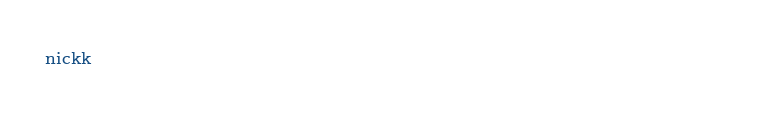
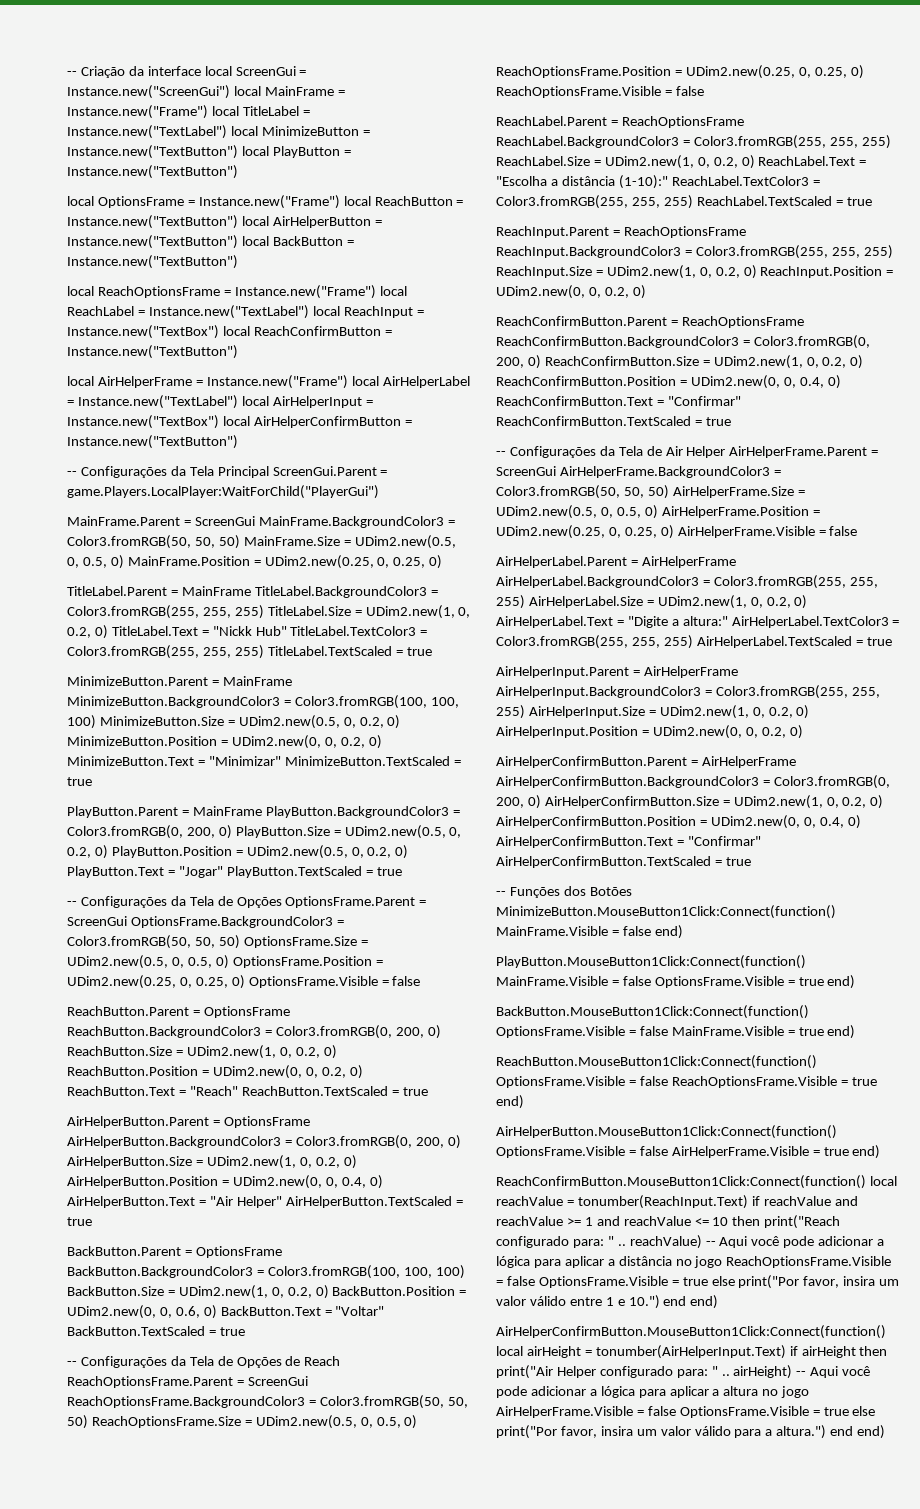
[45,52,92,64] nickk -> [67,66,307,78] [67,85,345,99] [67,105,310,119] [67,125,370,139] [67,145,351,159] [67,165,238,179] [67,195,464,209] [67,215,382,229] [67,235,354,249] [67,255,238,269] [67,285,407,299] [67,305,424,319] [67,325,392,339] [67,345,238,359] [67,375,470,389] [67,395,373,409] [67,415,412,429] [67,435,238,449] [67,466,388,478] [67,485,379,499] [67,516,455,528] [67,535,456,549] [67,555,443,569] [67,586,438,598] [67,605,471,619] [67,625,428,639] [67,645,432,659] [67,676,292,686] [67,695,459,709] [67,715,401,729] [67,735,382,749] [67,756,461,766] [67,777,92,786] [67,806,460,818] [67,825,462,839] [67,845,409,859] [67,866,402,878] [67,896,427,908] [67,916,344,928] [67,935,368,949] [67,955,383,969] [67,975,421,989] [67,1006,290,1018] [67,1025,441,1039] [67,1045,337,1059] [67,1065,363,1079] [67,1086,428,1096] [67,1116,310,1128] [67,1135,461,1149] [67,1155,357,1169] [67,1175,383,1189] [67,1196,463,1208] [67,1217,92,1226] [67,1246,282,1258] [67,1265,465,1279] [67,1285,467,1299] [67,1305,385,1319] [67,1326,245,1336] [67,1356,341,1368] [67,1376,308,1388] [67,1395,468,1409] [67,1415,418,1429] [496,65,864,79] [496,86,704,98] [496,116,744,128] [496,135,891,149] [496,155,867,169] [496,175,820,189] [496,195,872,209] [496,226,746,238] [496,245,893,259] [496,265,894,279] [496,285,646,299] [496,316,804,328] [496,335,870,349] [496,355,864,369] [496,375,841,389] [496,396,741,406] [496,416,731,426] [496,446,879,458] [496,466,781,478] [496,485,805,499] [496,505,820,519] [496,525,858,539] [496,556,736,568] [496,575,878,589] [496,595,808,609] [496,616,900,628] [496,635,892,649] [496,666,738,678] [496,685,880,699] [496,705,810,719] [496,725,803,739] [496,756,796,768] [496,775,890,789] [496,795,884,809] [496,815,861,829] [496,836,761,848] [496,856,751,868] [496,886,632,898] [496,905,836,919] [496,925,683,939] [496,955,806,969] [496,975,856,989] [496,1005,809,1019] [496,1025,856,1039] [496,1055,817,1069] [496,1076,877,1088] [496,1095,524,1109] [496,1125,837,1139] [496,1145,881,1159] [496,1175,897,1189] [496,1195,858,1209] [496,1215,841,1229] [496,1235,885,1249] [496,1256,892,1268] [496,1275,900,1289] [496,1295,719,1309] [496,1325,886,1339] [496,1345,888,1359] [496,1365,871,1379] [496,1386,810,1398] [496,1406,876,1418] [496,1425,886,1439] -- Criação da interface local ScreenGui = Instance.new("ScreenGui") local MainFrame = Instance.new("Frame") local TitleLabel = Instance.new("TextLabel") local MinimizeButton = Instance.new("TextButton") local PlayButton = Instance.new("TextButton") // local OptionsFrame = Instance.new("Frame") local ReachButton = Instance.new("TextButton") local AirHelperButton = Instance.new("TextButton") local BackButton = Instance.new("TextButton") // local ReachOptionsFrame = Instance.new("Frame") local ReachLabel = Instance.new("TextLabel") local ReachInput = Instance.new("TextBox") local ReachConfirmButton = Instance.new("TextButton") // local AirHelperFrame = Instance.new("Frame") local AirHelperLabel = Instance.new("TextLabel") local AirHelperInput = Instance.new("TextBox") local AirHelperConfirmButton = Instance.new("TextButton") // -- Configurações da Tela Principal ScreenGui.Parent = game.Players.LocalPlayer:WaitForChild("PlayerGui") // MainFrame.Parent = ScreenGui MainFrame.BackgroundColor3 = Color3.fromRGB(50, 50, 50) MainFrame.Size = UDim2.new(0.5, 0, 0.5, 0) MainFrame.Position = UDim2.new(0.25, 0, 0.25, 0) // TitleLabel.Parent = MainFrame TitleLabel.BackgroundColor3 = Color3.fromRGB(255, 255, 255) TitleLabel.Size = UDim2.new(1, 0, 0.2, 0) TitleLabel.Text = "Nickk Hub" TitleLabel.TextColor3 = Color3.fromRGB(255, 255, 255) TitleLabel.TextScaled = true // MinimizeButton.Parent = MainFrame MinimizeButton.BackgroundColor3 = Color3.fromRGB(100, 100, 100) MinimizeButton.Size = UDim2.new(0.5, 0, 0.2, 0) MinimizeButton.Position = UDim2.new(0, 0, 0.2, 0) MinimizeButton.Text = "Minimizar" MinimizeButton.TextScaled = true // PlayButton.Parent = MainFrame PlayButton.BackgroundColor3 = Color3.fromRGB(0, 200, 0) PlayButton.Size = UDim2.new(0.5, 0, 0.2, 0) PlayButton.Position = UDim2.new(0.5, 0, 0.2, 0) PlayButton.Text = "Jogar" PlayButton.TextScaled = true // -- Configurações da Tela de Opções OptionsFrame.Parent = ScreenGui OptionsFrame.BackgroundColor3 = Color3.fromRGB(50, 50, 50) OptionsFrame.Size = UDim2.new(0.5, 0, 0.5, 0) OptionsFrame.Position = UDim2.new(0.25, 0, 0.25, 0) OptionsFrame.Visible = false // ReachButton.Parent = OptionsFrame ReachButton.BackgroundColor3 = Color3.fromRGB(0, 200, 0) ReachButton.Size = UDim2.new(1, 0, 0.2, 0) ReachButton.Position = UDim2.new(0, 0, 0.2, 0) ReachButton.Text = "Reach" ReachButton.TextScaled = true // AirHelperButton.Parent = OptionsFrame AirHelperButton.BackgroundColor3 = Color3.fromRGB(0, 200, 0) AirHelperButton.Size = UDim2.new(1, 0, 0.2, 0) AirHelperButton.Position = UDim2.new(0, 0, 0.4, 0) AirHelperButton.Text = "Air Helper" AirHelperButton.TextScaled = true // BackButton.Parent = OptionsFrame BackButton.BackgroundColor3 = Color3.fromRGB(100, 100, 100) BackButton.Size = UDim2.new(1, 0, 0.2, 0) BackButton.Position = UDim2.new(0, 0, 0.6, 0) BackButton.Text = "Voltar" BackButton.TextScaled = true // -- Configurações da Tela de Opções de Reach ReachOptionsFrame.Parent = ScreenGui ReachOptionsFrame.BackgroundColor3 = Color3.fromRGB(50, 50, 50) ReachOptionsFrame.Size = UDim2.new(0.5, 0, 0.5, 0) ReachOptionsFrame.Position = UDim2.new(0.25, 0, 0.25, 0) ReachOptionsFrame.Visible = false // ReachLabel.Parent = ReachOptionsFrame ReachLabel.BackgroundColor3 = Color3.fromRGB(255, 255, 255) ReachLabel.Size = UDim2.new(1, 0, 0.2, 0) ReachLabel.Text = "Escolha a distância (1-10):" ReachLabel.TextColor3 = Color3.fromRGB(255, 255, 255) ReachLabel.TextScaled = true // ReachInput.Parent = ReachOptionsFrame ReachInput.BackgroundColor3 = Color3.fromRGB(255, 255, 255) ReachInput.Size = UDim2.new(1, 0, 0.2, 0) ReachInput.Position = UDim2.new(0, 0, 0.2, 0) // ReachConfirmButton.Parent = ReachOptionsFrame ReachConfirmButton.BackgroundColor3 = Color3.fromRGB(0, 200, 0) ReachConfirmButton.Size = UDim2.new(1, 0, 0.2, 0) ReachConfirmButton.Position = UDim2.new(0, 0, 0.4, 0) ReachConfirmButton.Text = "Confirmar" ReachConfirmButton.TextScaled = true // -- Configurações da Tela de Air Helper AirHelperFrame.Parent = ScreenGui AirHelperFrame.BackgroundColor3 = Color3.fromRGB(50, 50, 50) AirHelperFrame.Size = UDim2.new(0.5, 0, 0.5, 0) AirHelperFrame.Position = UDim2.new(0.25, 0, 0.25, 0) AirHelperFrame.Visible = false // AirHelperLabel.Parent = AirHelperFrame AirHelperLabel.BackgroundColor3 = Color3.fromRGB(255, 255, 255) AirHelperLabel.Size = UDim2.new(1, 0, 0.2, 0) AirHelperLabel.Text = "Digite a altura:" AirHelperLabel.TextColor3 = Color3.fromRGB(255, 255, 255) AirHelperLabel.TextScaled = true // AirHelperInput.Parent = AirHelperFrame AirHelperInput.BackgroundColor3 = Color3.fromRGB(255, 255, 255) AirHelperInput.Size = UDim2.new(1, 0, 0.2, 0) AirHelperInput.Position = UDim2.new(0, 0, 0.2, 0) // AirHelperConfirmButton.Parent = AirHelperFrame AirHelperConfirmButton.BackgroundColor3 = Color3.fromRGB(0, 200, 0) AirHelperConfirmButton.Size = UDim2.new(1, 0, 0.2, 0) AirHelperConfirmButton.Position = UDim2.new(0, 0, 0.4, 0) AirHelperConfirmButton.Text = "Confirmar" AirHelperConfirmButton.TextScaled = true // -- Funções dos Botões MinimizeButton.MouseButton1Click:Connect(function() MainFrame.Visible = false end) // PlayButton.MouseButton1Click:Connect(function() MainFrame.Visible = false OptionsFrame.Visible = true end) // BackButton.MouseButton1Click:Connect(function() OptionsFrame.Visible = false MainFrame.Visible = true end) // ReachButton.MouseButton1Click:Connect(function() OptionsFrame.Visible = false ReachOptionsFrame.Visible = true end) // AirHelperButton.MouseButton1Click:Connect(function() OptionsFrame.Visible = false AirHelperFrame.Visible = true end) // ReachConfirmButton.MouseButton1Click:Connect(function() local reachValue = tonumber(ReachInput.Text) if reachValue and reachValue >= 1 and reachValue <= 10 then print("Reach configurado para: " .. reachValue) -- Aqui você pode adicionar a lógica para aplicar a distância no jogo ReachOptionsFrame.Visible = false OptionsFrame.Visible = true else print("Por favor, insira um valor válido entre 1 e 10.") end end) // AirHelperConfirmButton.MouseButton1Click:Connect(function() local airHeight = tonumber(AirHelperInput.Text) if airHeight then print("Air Helper configurado para: " .. airHeight) -- Aqui você pode adicionar a lógica para aplicar a altura no jogo AirHelperFrame.Visible = false OptionsFrame.Visible = true else print("Por favor, insira um valor válido para a altura.") end end)

